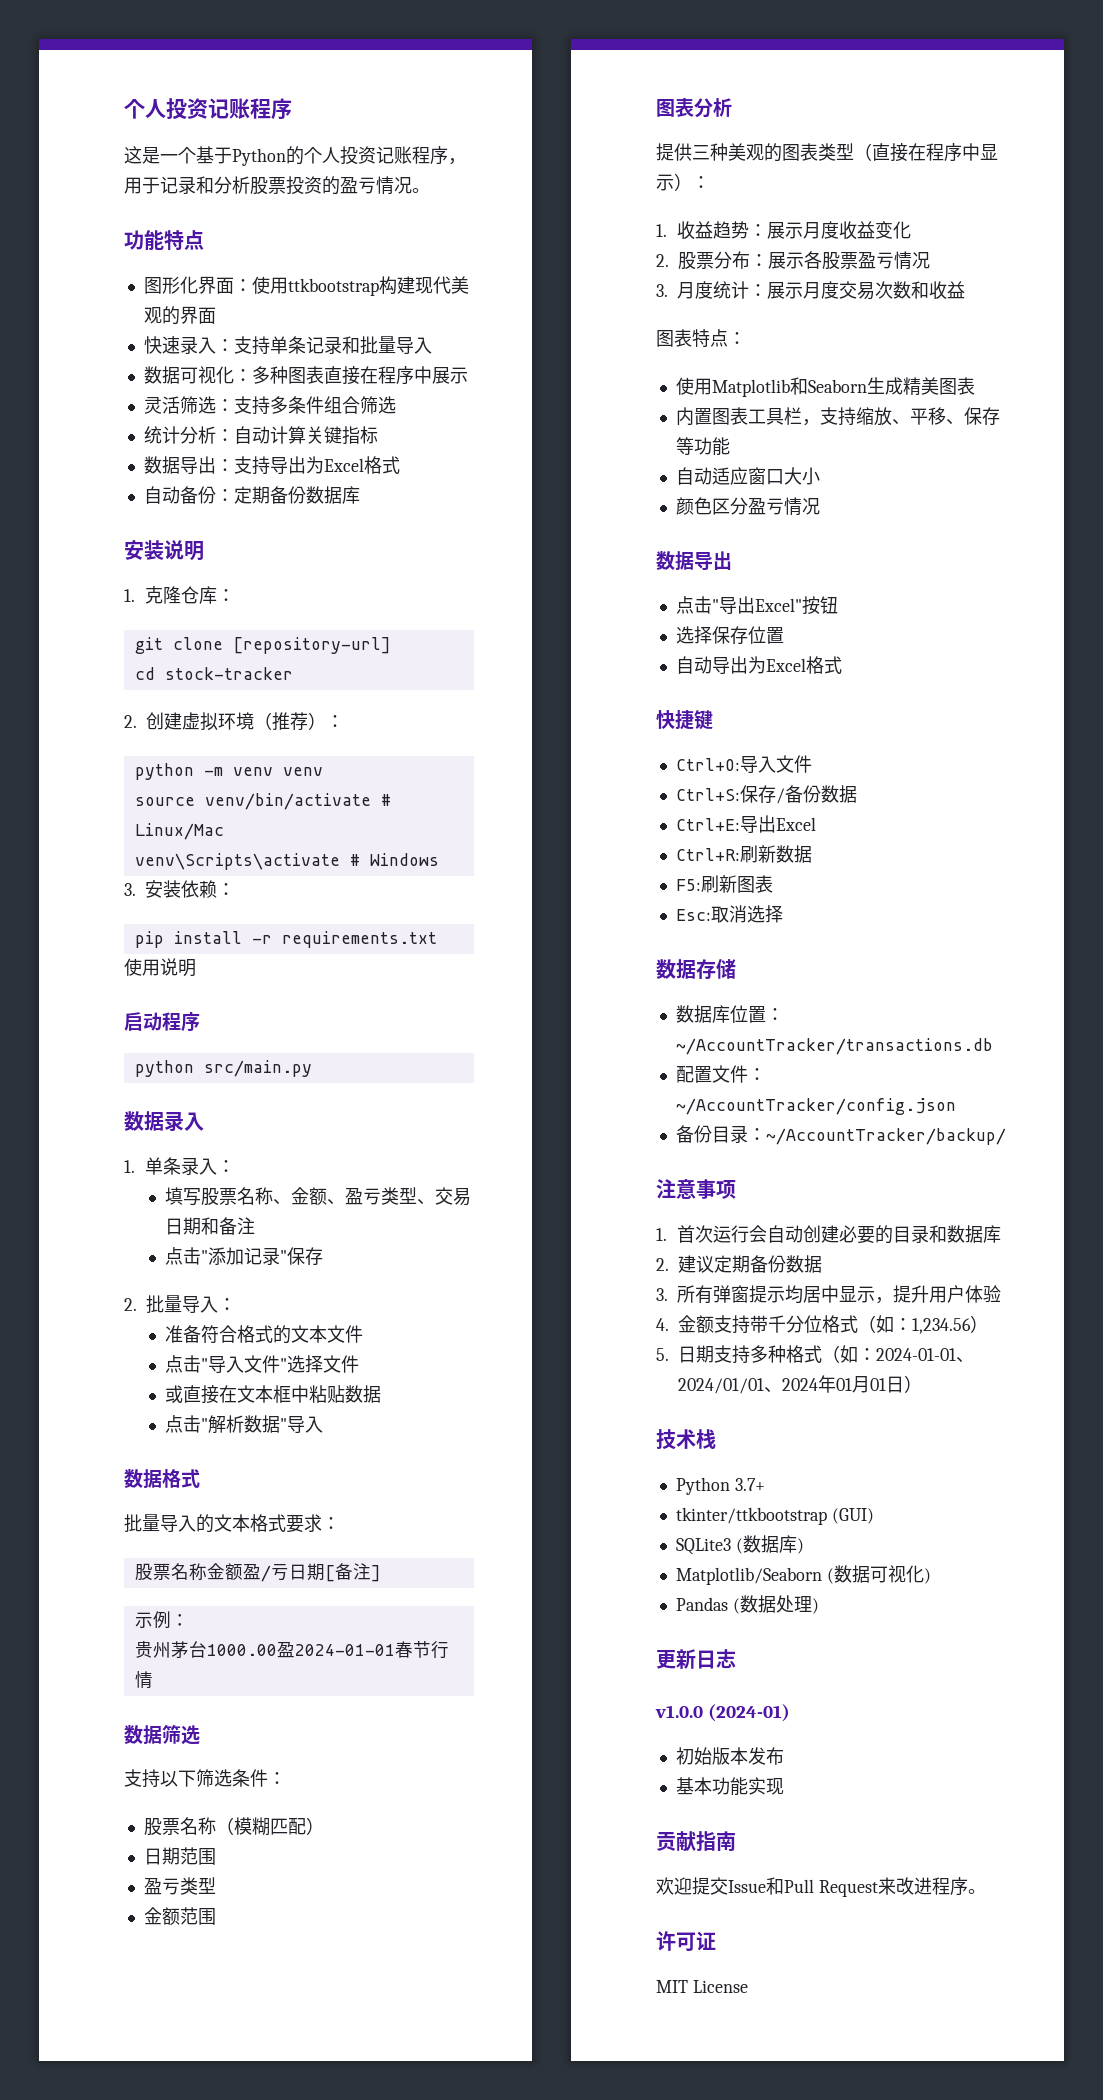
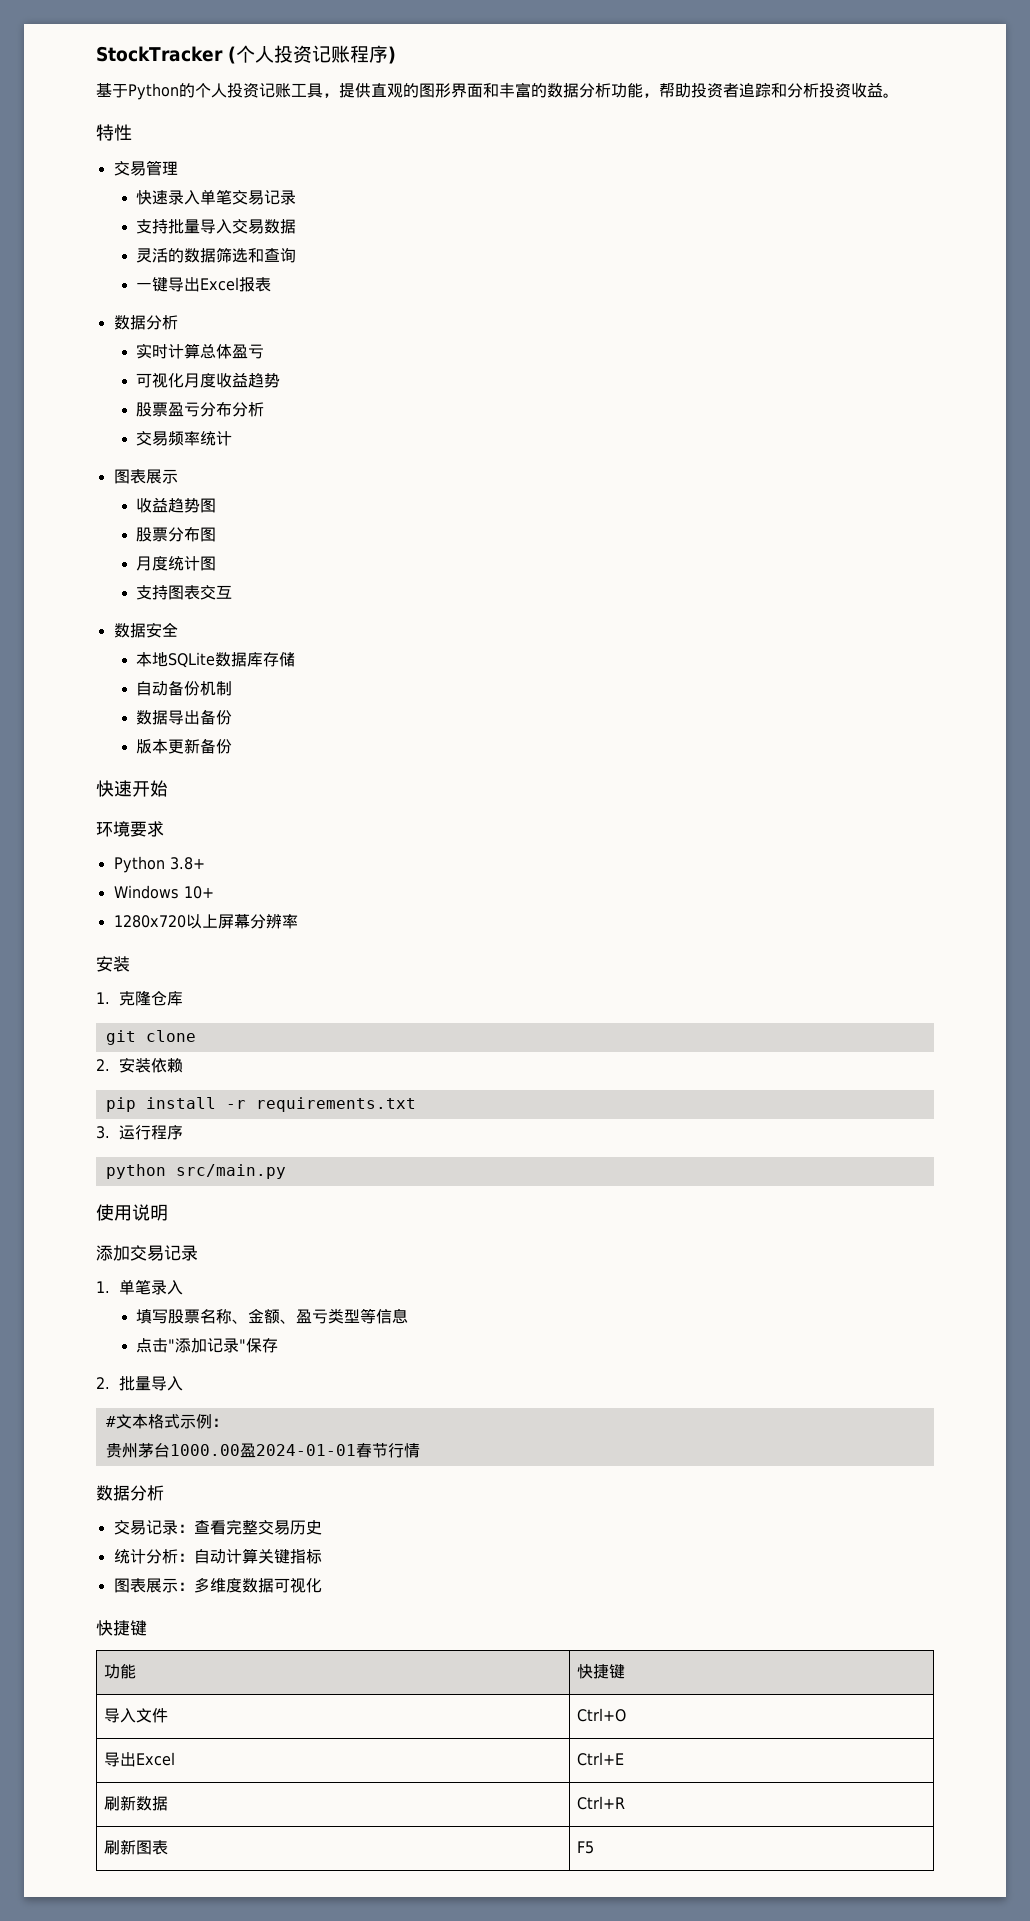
[124,98,292,120] [124,146,196,164] 个人投资记账程序 // 这是一个 -> [96,45,396,64] StockTracker (个人投资记账程序) //
[412,146,466,165] [124,176,430,195] [124,230,204,251] [143,276,469,296] [143,306,216,325] [143,336,432,355] [143,366,468,385] [143,396,396,415] [143,426,378,445] [143,456,400,475] [143,486,360,504] [124,540,204,561] 程序，用于记录和分析股票投资的盈亏情况。 // 功能特点 // 图形化界面：使用ttkbootstrap构建现代美观的界面 // 快速录入：支持单条记录和批量导入 // 数据可视化：多种图表直接在程序中展示 // 灵活筛选：支持多条件组合筛选 // 统计分析：自动计算关键指标 // 数据导出：支持导出为Excel格式 // 自动备份：定期备份数据库 // 安装说明 -> [291,82,899,98] [96,124,132,141] [113,160,178,176] [136,189,297,205] [136,219,297,234] [136,247,297,263] [136,277,272,292] [113,315,178,330] [136,343,265,359] [136,372,281,388] [136,401,265,417] [136,431,233,446] [113,469,178,484] [136,497,217,513] [136,526,217,542] [136,556,217,571] [136,585,233,600] [113,622,178,638] [136,652,296,668] [136,680,233,696] [136,709,233,725] [136,738,233,754] [96,780,168,797] [96,821,164,837] [113,856,205,873] [113,885,214,899] [113,914,298,929] [96,956,130,972] 工具，提供直观的图形界面和丰富的数据分析功能，帮助投资者追踪和分析投资收益。 // 特性 // 交易管理 // 快速录入单笔交易记录 // 支持批量导入交易数据 // 灵活的数据筛选和查询 // 一键导出Excel报表 // 数据分析 // 实时计算总体盈亏 // 可视化月度收益趋势 // 股票盈亏分布分析 // 交易频率统计 // 图表展示 // 收益趋势图 // 股票分布图 // 月度统计图 // 支持图表交互 // 数据安全 // 本地SQLite数据库存储 // 自动备份机制 // 数据导出备份 // 版本更新备份 // 快速开始 // 环境要求 // Python 3.8+ // Windows 10+ // 1280x720以上屏幕分辨率 // 安装
[217,589,236,602] ： -> (183, 998) none
[232,637,391,654] [134,667,293,680] [124,712,344,731] [134,763,323,780] [134,793,391,810] [134,823,224,840] [134,853,439,870] [124,883,136,896] [repository-url] // cd stock-tracker // 2.创建虚拟环境（推荐）： // python -m venv venv // source venv/bin/activate # Linux/Mac // venv\Scripts\activate # Windows // 3. -> [96,1059,110,1071] // 2.
[217,883,236,896] ： -> (183, 1065) none
[124,958,196,977] [124,1012,162,1031] 使用说明 // 启动 -> [96,1125,151,1140] 3.运行
[124,1111,204,1132] 数据录入 -> [96,1204,168,1221] [96,1245,198,1261] 使用说明 // 添加交易记录
[163,1157,236,1175] 条录入： -> [134,1279,183,1295] 笔录入
[417,1187,472,1206] [165,1217,256,1235] 、交易日期和备注 -> [360,1308,409,1324] 等信息
[218,1298,236,1311] [165,1325,364,1344] [165,1355,360,1373] [165,1385,382,1404] [165,1415,324,1434] [124,1469,200,1488] [124,1514,340,1533] [134,1563,381,1582] ： // 准备符合格式的文本文件 // 点击"导入文件"选择文件 // 或直接在文本框中粘贴数据 // 点击"解析数据"导入 // 数据格式 // 批量导入的文本格式要求： // 股票名称金额盈/亏日期[备注] // -> [105,1414,180,1429] // #文本格式
[162,1724,200,1745] [124,1769,286,1788] [143,1817,324,1836] [143,1847,216,1865] [143,1877,216,1895] [143,1907,216,1925] [656,98,732,118] [656,143,998,162] [656,173,710,191] [656,221,912,240] [656,251,930,270] [656,281,966,300] [656,329,746,347] [675,377,975,397] [675,407,1000,426] [675,437,730,456] [675,467,820,485] [675,497,820,516] [656,551,732,570] [675,596,838,615] [675,626,784,644] [675,656,842,674] [656,710,713,730] [675,755,812,773] [675,785,857,804] [675,815,816,833] [675,845,812,863] [675,875,773,893] [675,905,783,923] [656,959,736,979] [675,1005,784,1023] [675,1038,993,1055] [675,1065,766,1083] [675,1098,956,1115] [675,1125,1006,1145] [656,1179,736,1199] [656,1225,1002,1244] [656,1255,822,1273] [656,1285,1002,1304] [656,1315,988,1334] [656,1345,974,1364] [678,1375,922,1394] [656,1429,716,1450] [675,1477,765,1495] [675,1507,874,1525] [675,1535,804,1555] [675,1565,931,1585] [675,1595,819,1614] [656,1649,736,1669] [655,1704,791,1722] [675,1747,784,1765] [675,1777,784,1796] [656,1831,736,1852] [656,1877,986,1897] [656,1931,716,1951] [656,1980,748,1993] 筛选 // 支持以下筛选条件： // 股票名称（模糊匹配） // 日期范围 // 盈亏类型 // 金额范围 // 图表分析 // 提供三种美观的图表类型（直接在程序中显示）： // 1.收益趋势：展示月度收益变化 // 2.股票分布：展示各股票盈亏情况 // 3.月度统计：展示月度交易次数和收益 // 图表特点： // 使用Matplotlib和Seaborn生成精美图表 // 内置图表工具栏，支持缩放、平移、保存等功能 // 自动适应窗口大小 // 颜色区分盈亏情况 // 数据导出 // 点击"导出Excel"按钮 // 选择保存位置 // 自动导出为Excel格式 // 快捷键 // Ctrl+O:导入文件 // Ctrl+S:保存/备份数据 // Ctrl+E:导出Excel // Ctrl+R:刷新数据 // F5:刷新图表 // Esc:取消选择 // 数据存储 // 数据库位置：~/AccountTracker/transactions.db // 配置文件：~/AccountTracker/config.json // 备份目录：~/AccountTracker/backup/ // 注意事项 // 1.首次运行会自动创建必要的目录和数据库 // 2.建议定期备份数据 // 3.所有弹窗提示均居中显示，提升用户体验 // 4.金额支持带千分位格式（如：1,234.56） // 5.日期支持多种格式（如：2024-01-01、2024/01/01、2024年01月01日） // 技术栈 // Python 3.7+ // tkinter/ttkbootstrap (GUI) // SQLite3 (数据库) // Matplotlib/Seaborn (数据可视化) // Pandas (数据处理) // 更新日志 // v1.0.0 (2024-01) // 初始版本发布 // 基本功能实现 // 贡献指南 // 欢迎提交Issue和Pull Request来改进程序。 // 许可证 // MIT License -> [130,1485,164,1501] [113,1519,322,1535] [113,1548,322,1564] [113,1577,322,1593] [96,1620,147,1636] [104,1664,137,1679] [577,1664,626,1679] [104,1708,169,1723] [577,1708,627,1722] [104,1752,176,1767] [577,1752,625,1766] [104,1795,169,1811] [577,1796,626,1810] [104,1839,169,1855] [577,1841,595,1854] 分析 // 交易记录：查看完整交易历史 // 统计分析：自动计算关键指标 // 图表展示：多维度数据可视化 // 快捷键 // 功能 | 快捷键 // 导入文件 | Ctrl+O // 导出Excel | Ctrl+E // 刷新数据 | Ctrl+R // 刷新图表 | F5

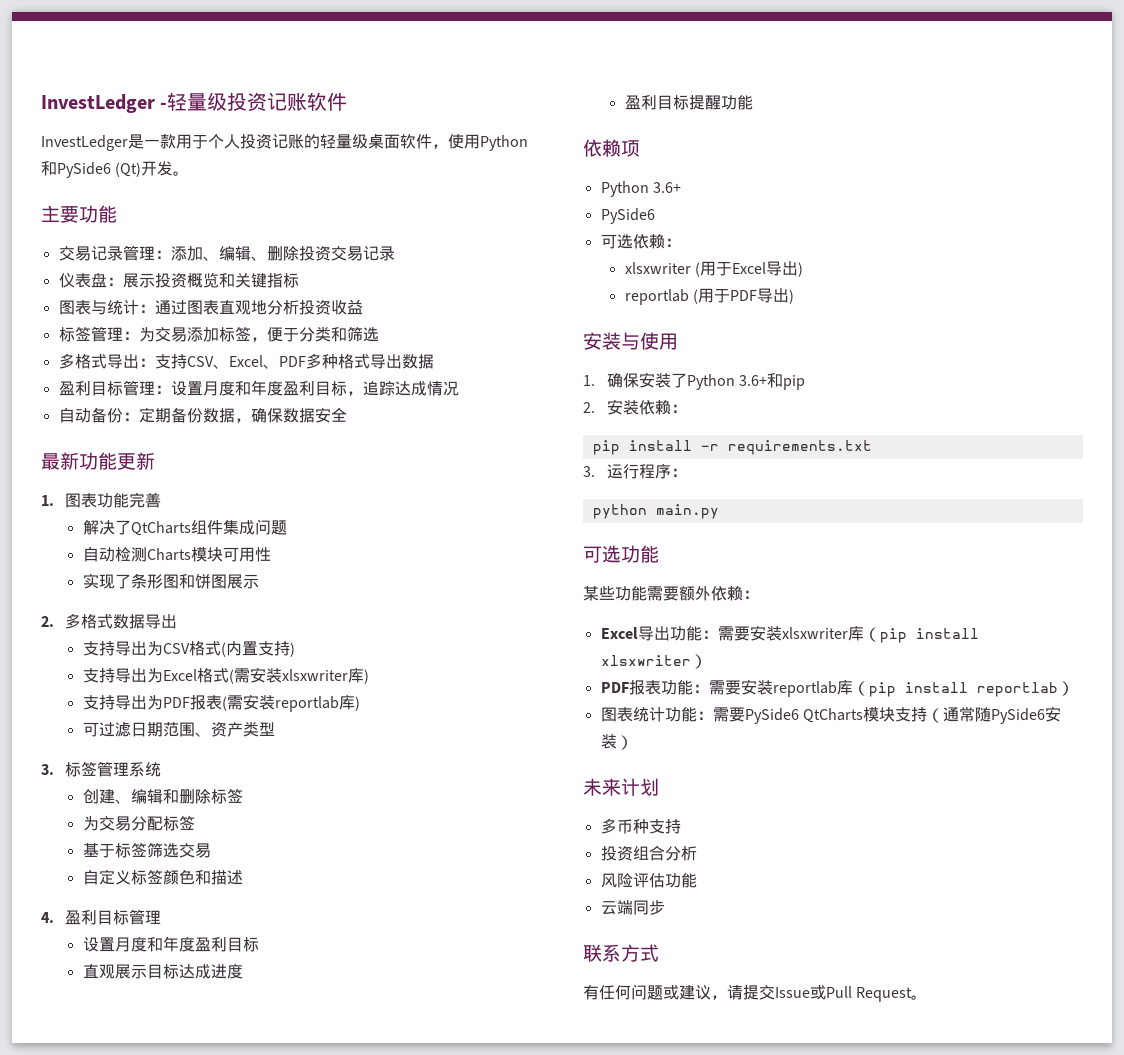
[96,45,396,64] [96,82,899,100] [96,124,132,141] [113,160,178,176] [136,189,297,205] [136,219,297,234] [136,247,297,263] [136,277,272,292] [113,315,178,330] [136,343,265,359] [136,372,281,388] [136,401,265,417] [136,431,233,446] [113,469,178,484] [136,497,217,513] [136,526,217,542] [136,556,217,571] [136,585,233,600] [113,622,178,638] [136,652,296,668] [136,680,233,696] [136,709,233,725] [136,738,233,754] [96,780,168,797] [96,821,164,837] [113,856,205,873] [113,885,214,899] [113,914,298,929] [96,956,130,972] [96,991,183,1006] [105,1030,196,1045] StockTracker (个人投资记账程序) // 基于Python的个人投资记账工具，提供直观的图形界面和丰富的数据分析功能，帮助投资者追踪和分析投资收益。 // 特性 // 交易管理 // 快速录入单笔交易记录 // 支持批量导入交易数据 // 灵活的数据筛选和查询 // 一键导出Excel报表 // 数据分析 // 实时计算总体盈亏 // 可视化月度收益趋势 // 股票盈亏分布分析 // 交易频率统计 // 图表展示 // 收益趋势图 // 股票分布图 // 月度统计图 // 支持图表交互 // 数据安全 // 本地SQLite数据库存储 // 自动备份机制 // 数据导出备份 // 版本更新备份 // 快速开始 // 环境要求 // Python 3.8+ // Windows 10+ // 1280x720以上屏幕分辨率 // 安装 // 1.克隆仓库 // git clone -> [41,92,348,113] [41,133,528,151] [41,161,190,178] [41,205,117,223] [58,245,395,261] [58,272,299,288] [58,299,363,315] [58,326,379,342] [58,353,434,369] [58,380,459,396] [58,407,347,423] [41,452,155,470] [41,492,161,508] [82,519,287,536] [82,547,271,562] [82,573,259,589] [41,613,177,629] [82,641,295,657] [82,667,369,684] [82,694,360,712] [82,721,275,737] [41,761,161,777] [82,788,243,804] [82,815,195,831] [82,842,211,858] [82,869,243,885] [41,909,161,925] [82,936,259,952] [82,964,243,979] [624,95,753,110] [583,139,640,157] [600,181,681,197] [600,208,655,224] [600,234,681,249] [624,261,803,277] [624,288,794,305] [583,332,678,350] [583,372,806,390] InvestLedger -轻量级投资记账软件 // InvestLedger是一款用于个人投资记账的轻量级桌面软件，使用Python和PySide6 (Qt)开发。 // 主要功能 // 交易记录管理：添加、编辑、删除投资交易记录 // 仪表盘：展示投资概览和关键指标 // 图表与统计：通过图表直观地分析投资收益 // 标签管理：为交易添加标签，便于分类和筛选 // 多格式导出：支持CSV、Excel、PDF多种格式导出数据 // 盈利目标管理：设置月度和年度盈利目标，追踪达成情况 // 自动备份：定期备份数据，确保数据安全 // 最新功能更新 // 1.图表功能完善 // 解决了QtCharts组件集成问题 // 自动检测Charts模块可用性 // 实现了条形图和饼图展示 // 2.多格式数据导出 // 支持导出为CSV格式(内置支持) // 支持导出为Excel格式(需安装xlsxwriter库) // 支持导出为PDF报表(需安装reportlab库) // 可过滤日期范围、资产类型 // 3.标签管理系统 // 创建、编辑和删除标签 // 为交易分配标签 // 基于标签筛选交易 // 自定义标签颜色和描述 // 4.盈利目标管理 // 设置月度和年度盈利目标 // 直观展示目标达成进度 // 盈利目标提醒功能 // 依赖项 // Python 3.6+ // PySide6 // 可选依赖： // xlsxwriter (用于Excel导出) // reportlab (用于PDF导出) // 安装与使用 // 1.确保安装了Python 3.6+和pip
(183, 1065) none -> [670,404,687,413] ：
(183, 1132) none -> [670,468,687,477] ：
[175,1164,286,1179] [96,1204,168,1221] [96,1245,198,1261] [96,1279,183,1295] [136,1308,409,1324] [136,1338,279,1353] [96,1376,183,1391] [105,1414,228,1429] [105,1442,420,1458] [96,1485,164,1501] [113,1519,322,1535] [113,1548,322,1564] [113,1577,322,1593] [96,1620,147,1636] [104,1664,137,1679] [577,1664,626,1679] [104,1708,169,1723] [577,1708,627,1722] [104,1752,176,1767] [577,1752,625,1766] [104,1795,169,1811] [577,1796,626,1810] [104,1839,169,1855] [577,1841,595,1854] src/main.py // 使用说明 // 添加交易记录 // 1.单笔录入 // 填写股票名称、金额、盈亏类型等信息 // 点击"添加记录"保存 // 2.批量导入 // #文本格式示例： // 贵州茅台1000.00盈2024-01-01春节行情 // 数据分析 // 交易记录：查看完整交易历史 // 统计分析：自动计算关键指标 // 图表展示：多维度数据可视化 // 快捷键 // 功能 | 快捷键 // 导入文件 | Ctrl+O // 导出Excel | Ctrl+E // 刷新数据 | Ctrl+R // 刷新图表 | F5 -> [655,504,719,519] [583,545,659,563] [583,586,759,601] [600,625,979,643] [600,654,707,669] [600,679,1074,697] [600,706,1061,724] [600,734,633,750] [583,778,659,796] [600,818,681,834] [600,845,697,861] [600,873,697,888] [600,900,665,915] [583,944,659,962] [583,984,928,1002] main.py // 可选功能 // 某些功能需要额外依赖： // Excel导出功能：需要安装xlsxwriter库（pip install xlsxwriter） // PDF报表功能：需要安装reportlab库（pip install reportlab） // 图表统计功能：需要PySide6 QtCharts模块支持（通常随PySide6安装） // 未来计划 // 多币种支持 // 投资组合分析 // 风险评估功能 // 云端同步 // 联系方式 // 有任何问题或建议，请提交Issue或Pull Request。

